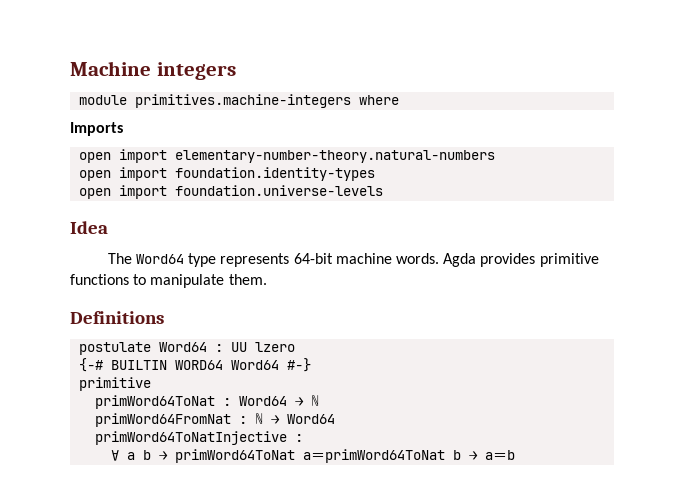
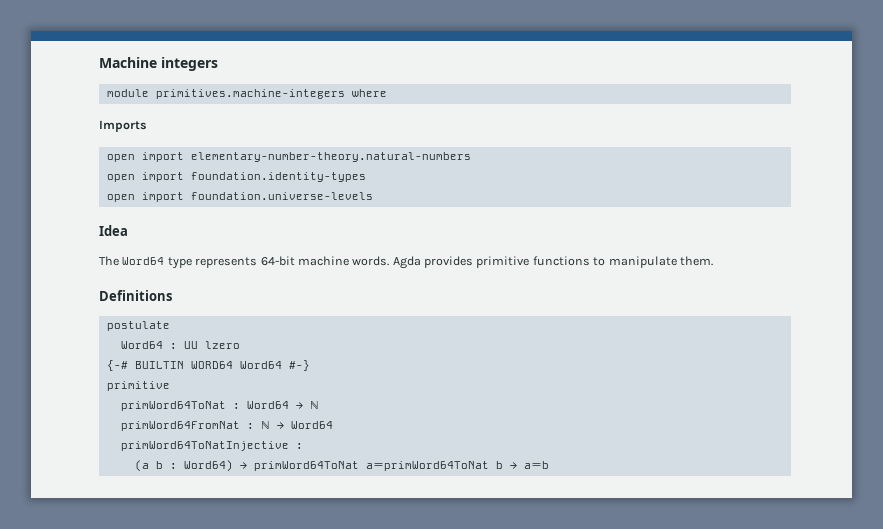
(152, 348) none -> (170, 326) //
[111,450,152,461] ∀ a b -> [134,460,233,472] (a b : Word64)

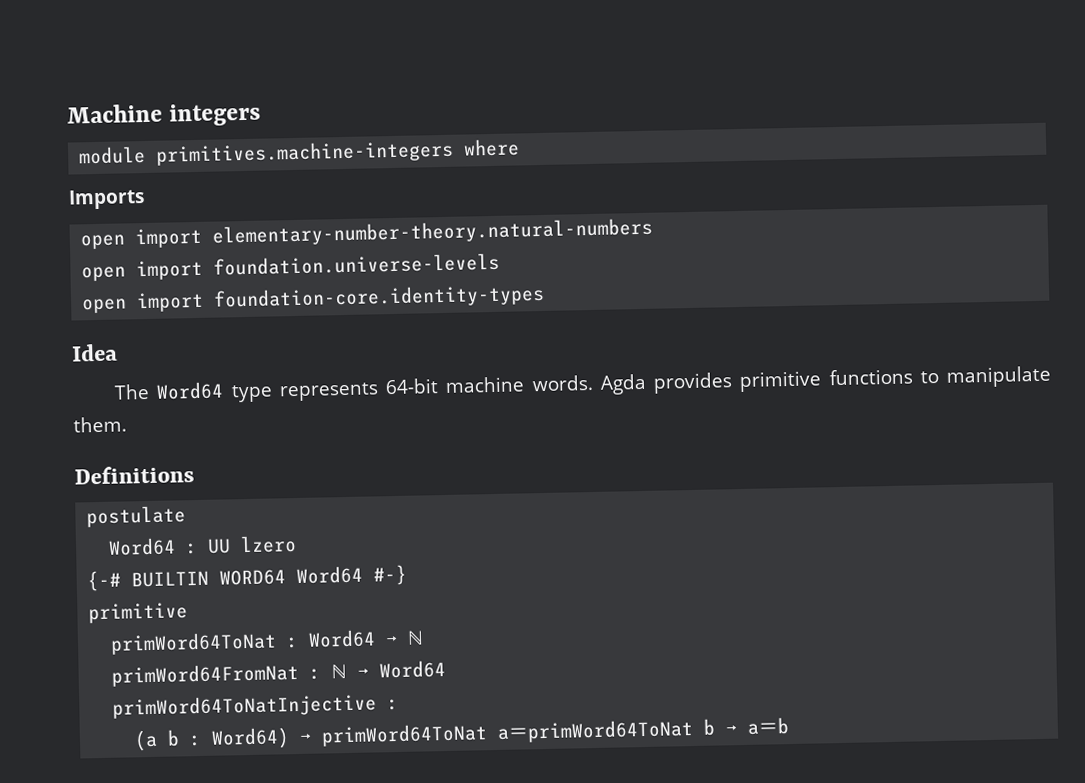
[190,172,366,182] [106,192,373,202] foundation.identity-types // open import foundation.universe-levels -> [213,252,501,276] [82,283,546,314] foundation.universe-levels // open import foundation-core.identity-types

